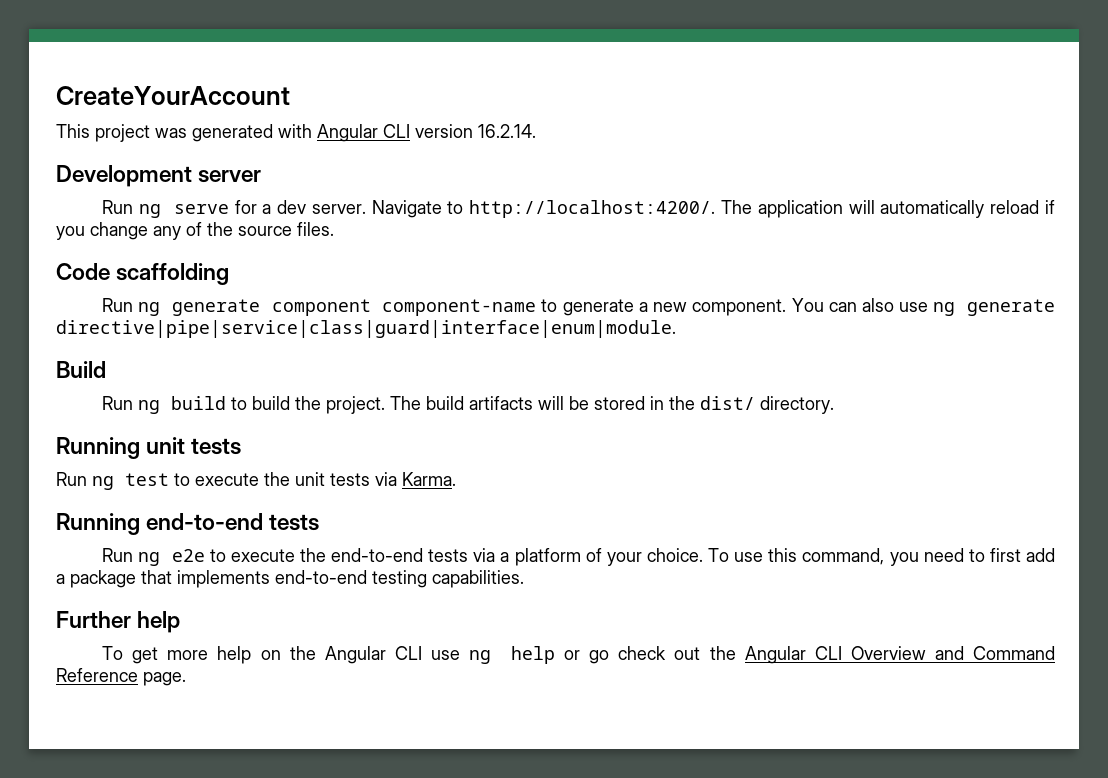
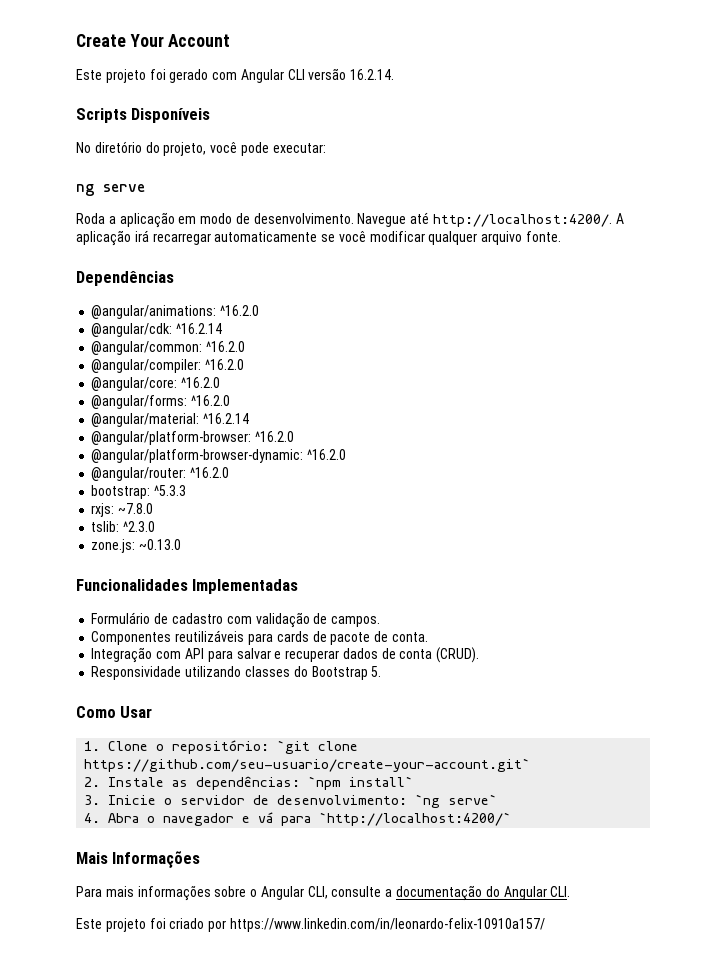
[56,86,290,105] [56,124,473,142] CreateYourAccount // This project was generated with Angular CLI version -> [76,34,231,47] [76,68,347,83] Create Your Account // Este projeto foi gerado com Angular CLI versão
[56,165,262,187] [102,200,1055,218] [56,222,334,240] [56,263,230,285] [102,298,1055,316] [56,320,676,338] [56,361,106,378] [102,396,835,414] [56,437,242,459] [56,472,456,490] [56,513,320,535] [102,548,1055,566] [56,570,524,588] [56,611,181,633] [102,646,1055,664] [56,668,186,686] Development server // Run ng serve for a dev server. Navigate to http://localhost:4200/. The application will automatically reload if you change any of the source files. // Code scaffolding // Run ng generate component component-name to generate a new component. You can also use ng generate directive|pipe|service|class|guard|interface|enum|module. // Build // Run ng build to build the project. The build artifacts will be stored in the dist/ directory. // Running unit tests // Run ng test to execute the unit tests via Karma. // Running end-to-end tests // Run ng e2e to execute the end-to-end tests via a platform of your choice. To use this command, you need to first add a package that implements end-to-end testing capabilities. // Further help // To get more help on the Angular CLI use ng help or go check out the Angular CLI Overview and Command Reference page. -> [76,108,211,123] [76,141,326,156] [76,184,145,196] [76,212,624,228] [76,230,562,246] [76,271,174,286] [91,305,260,319] [91,323,223,337] [91,341,246,355] [91,359,245,373] [91,377,221,391] [91,395,231,409] [91,413,250,427] [91,431,295,445] [91,449,347,463] [91,467,230,481] [91,485,187,499] [91,503,154,517] [91,521,156,532] [91,539,182,553] [76,579,299,594] [91,612,381,628] [91,630,428,645] [91,647,480,663] [91,666,382,680] [76,706,153,718] [84,740,359,754] [84,758,531,772] [84,776,414,790] [84,794,498,808] [84,812,512,826] [76,851,201,868] [76,885,571,901] [76,918,545,932] Scripts Disponíveis // No diretório do projeto, você pode executar: // ng serve // Roda a aplicação em modo de desenvolvimento. Navegue até http://localhost:4200/. A aplicação irá recarregar automaticamente se você modificar qualquer arquivo fonte. // Dependências // @angular/animations: ^16.2.0 // @angular/cdk: ^16.2.14 // @angular/common: ^16.2.0 // @angular/compiler: ^16.2.0 // @angular/core: ^16.2.0 // @angular/forms: ^16.2.0 // @angular/material: ^16.2.14 // @angular/platform-browser: ^16.2.0 // @angular/platform-browser-dynamic: ^16.2.0 // @angular/router: ^16.2.0 // bootstrap: ^5.3.3 // rxjs: ~7.8.0 // tslib: ^2.3.0 // zone.js: ~0.13.0 // Funcionalidades Implementadas // Formulário de cadastro com validação de campos. // Componentes reutilizáveis para cards de pacote de conta. // Integração com API para salvar e recuperar dados de conta (CRUD). // Responsividade utilizando classes do Bootstrap 5. // Como Usar // 1. Clone o repositório: `git clone https://github.com/seu-usuario/create-your-account.git` // 2. Instale as dependências: `npm install` // 3. Inicie o servidor de desenvolvimento: `ng serve` // 4. Abra o navegador e vá para `http://localhost:4200/` // Mais Informações // Para mais informações sobre o Angular CLI, consulte a documentação do Angular CLI. // Este projeto foi criado por https://www.linkedin.com/in/leonardo-felix-10910a157/

